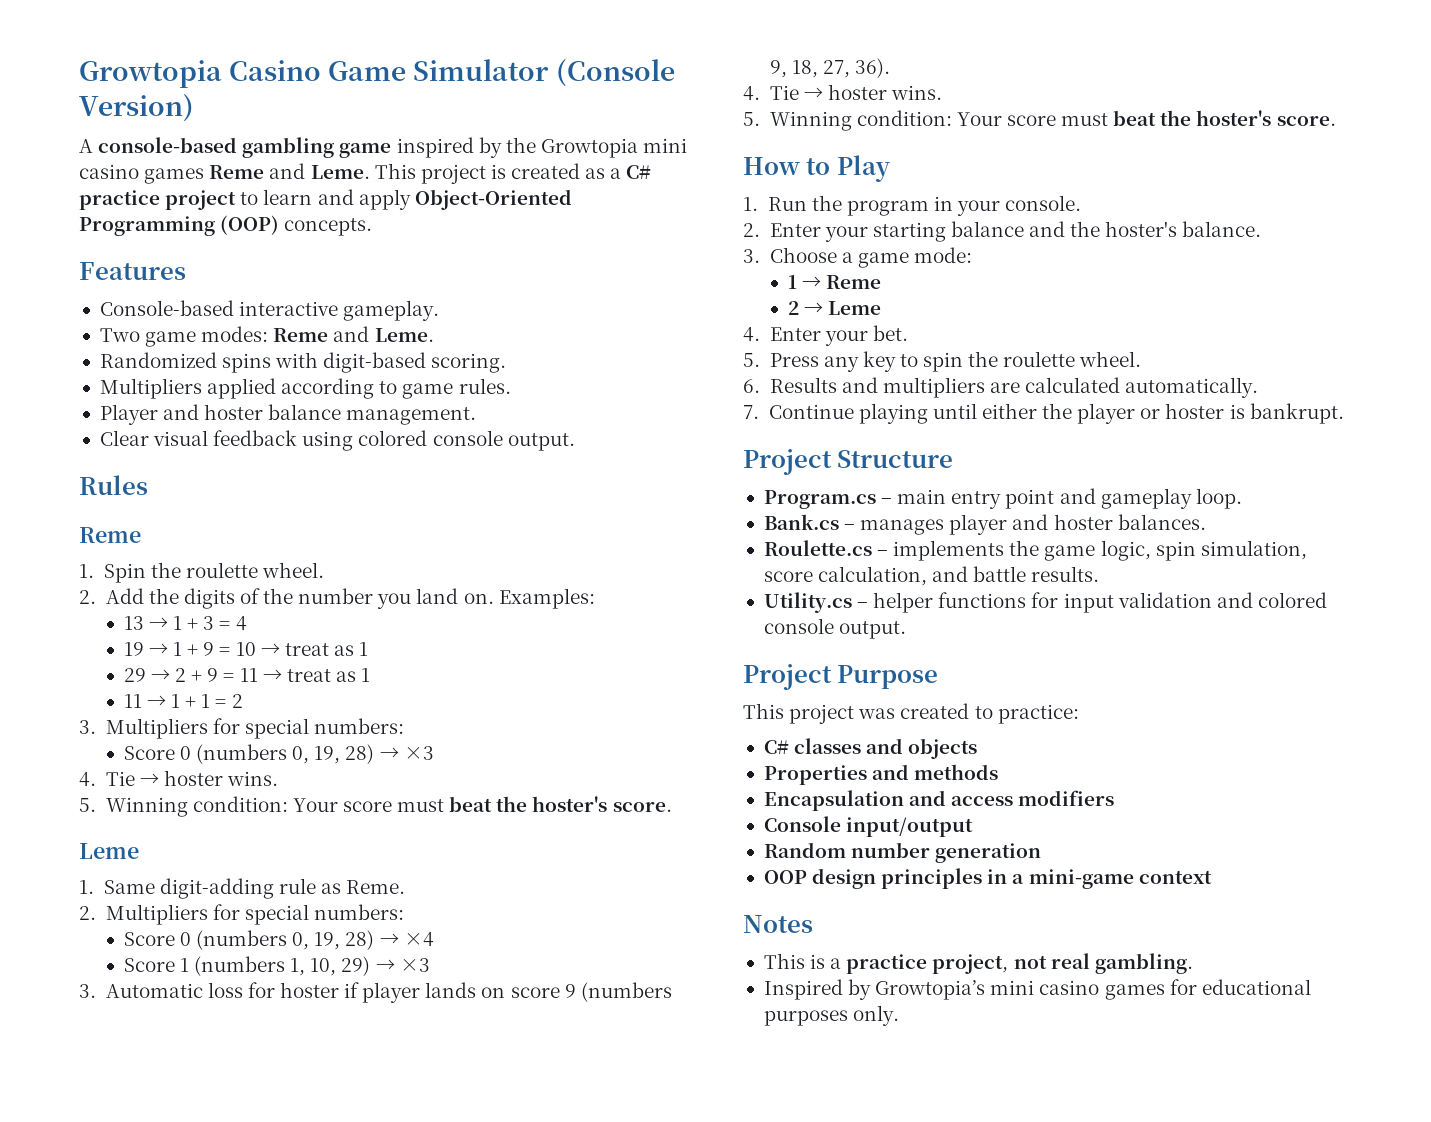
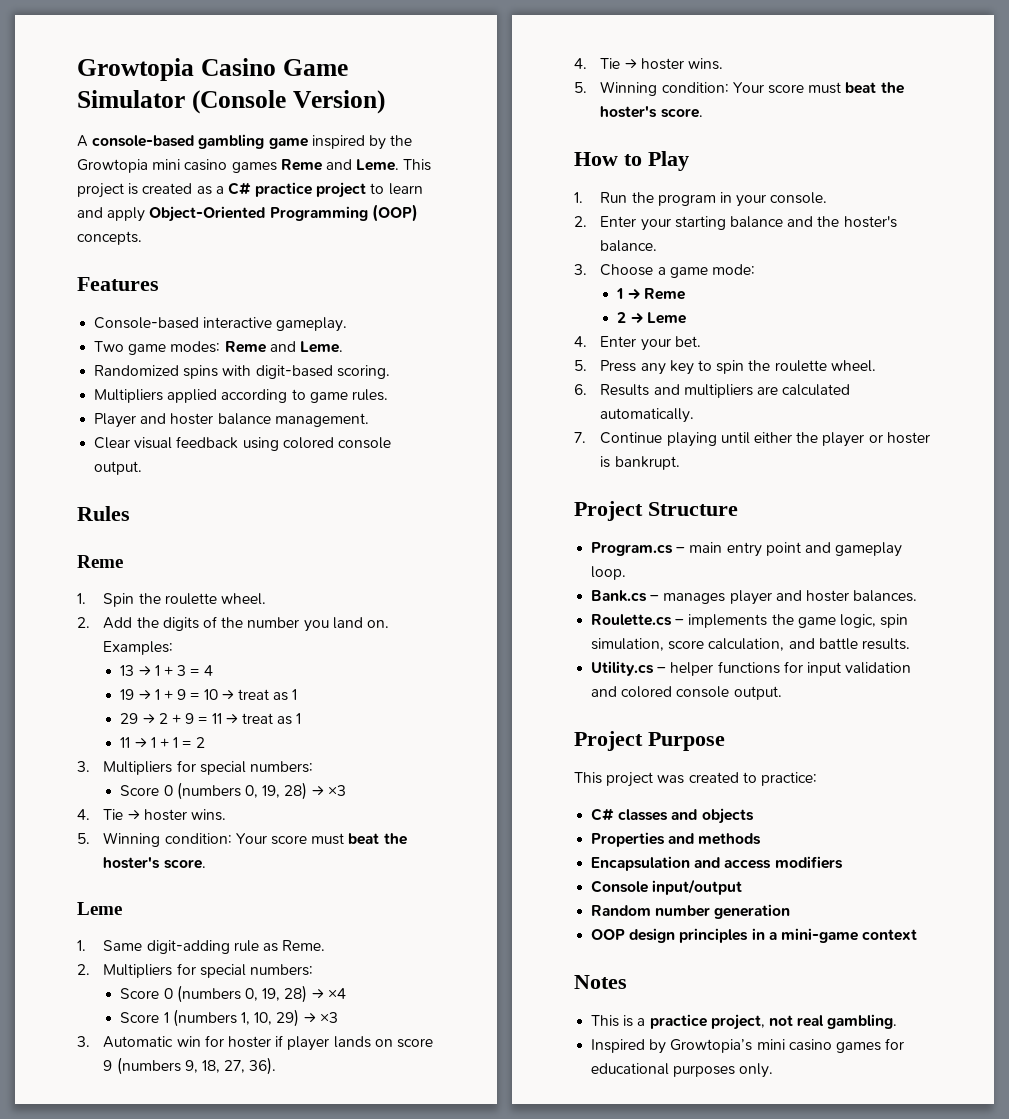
[207,982,243,998] loss -> [176,1036,201,1047] win

